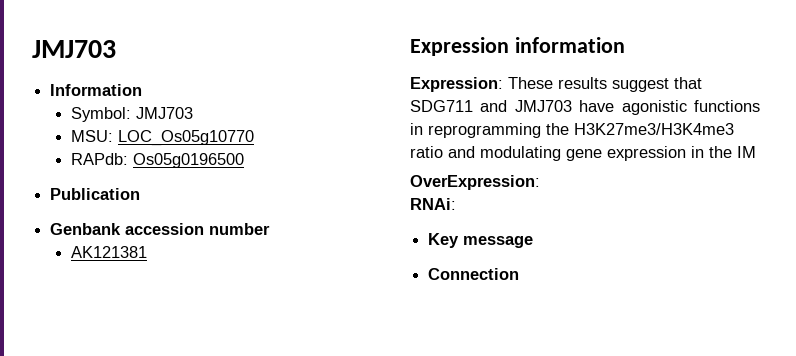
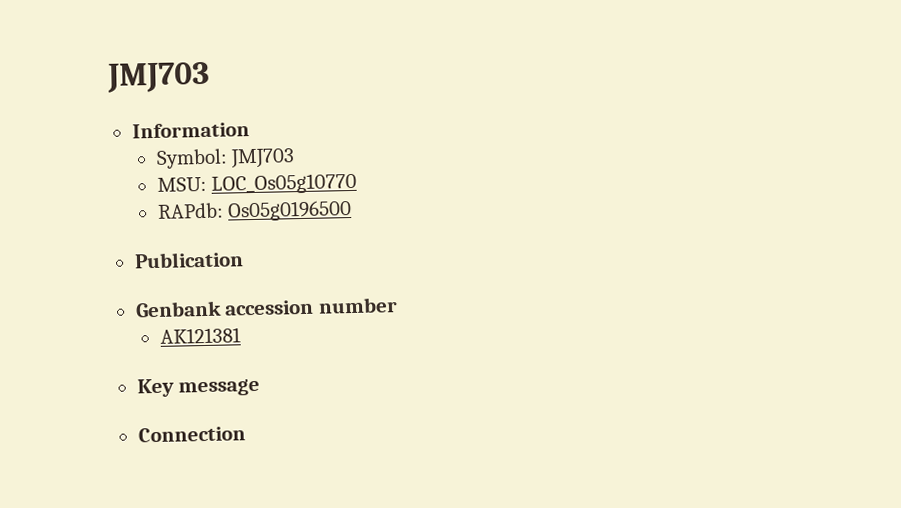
[410,37,625,56] [410,77,702,92] [410,100,760,115] [410,123,734,138] [410,146,756,161] [410,175,540,190] [410,198,456,210] // Expression information // Expression: These results suggest that SDG711 and JMJ703 have agonistic functions in reprogramming the H3K27me3/H3K4me3 ratio and modulating gene expression in the IM // OverExpression: // RNAi: -> (241, 335) none

